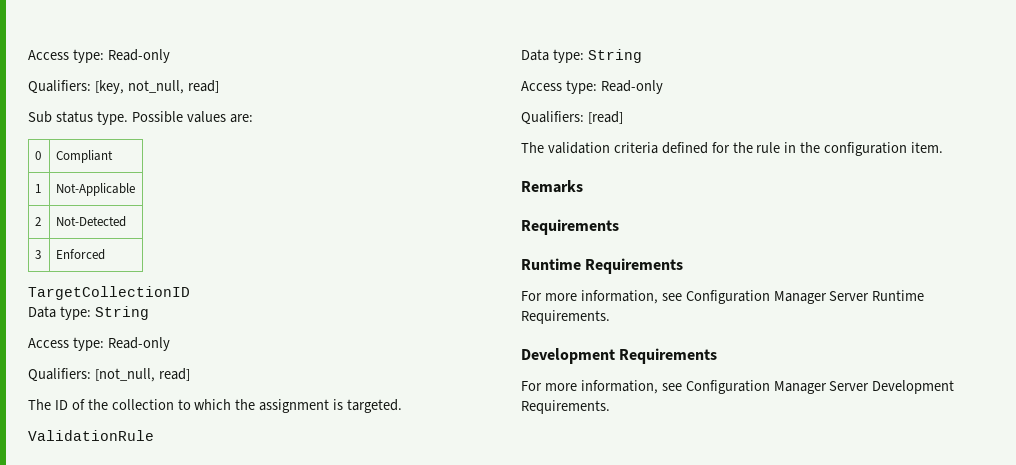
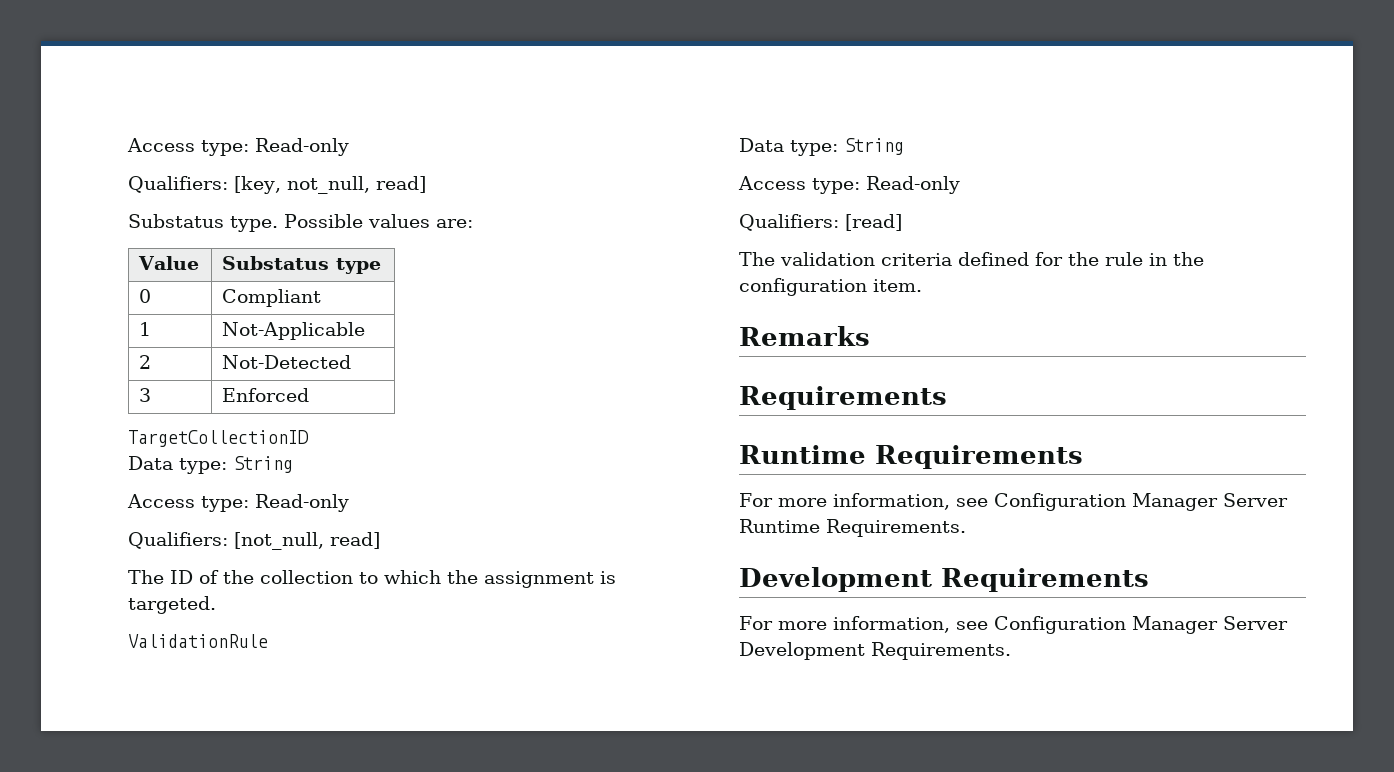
[28,111,93,123] Sub status -> [128,214,224,228] Substatus
(253, 118) none -> [138,256,200,270] [222,256,382,274] // Value | Substatus type

